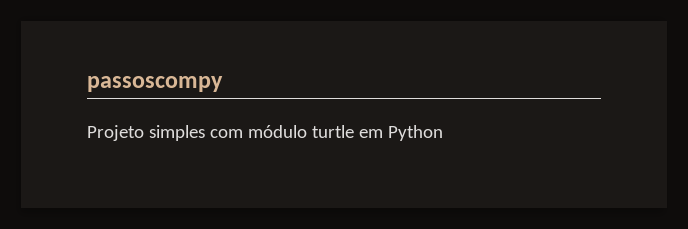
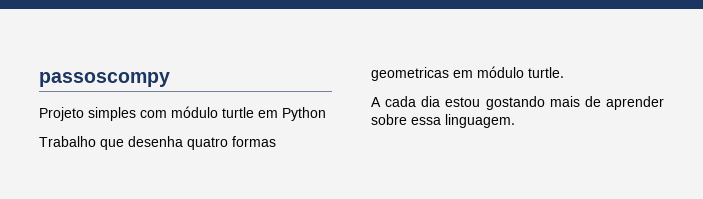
(443, 133) none -> [39,136,276,150] [371,66,564,81] [371,96,664,110] [371,114,515,128] // Trabalho que desenha quatro formas geometricas em módulo turtle. // A cada dia estou gostando mais de aprender sobre essa linguagem.

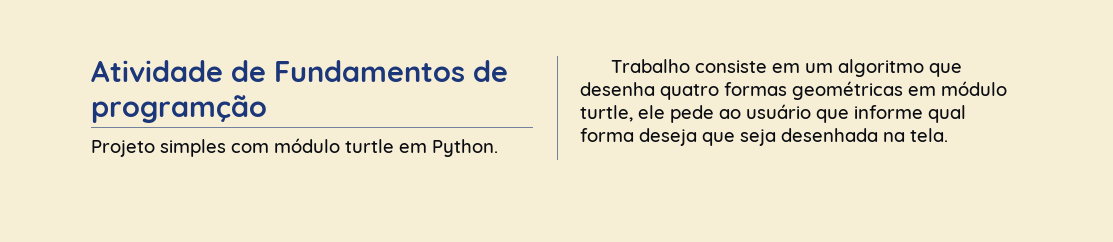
[39,72,170,87] passoscompy -> [91,60,508,82] [91,95,267,123] Atividade de Fundamentos de programção
[282,107,326,121] Python -> [432,139,498,157] Python.
(96, 141) none -> [694,59,924,77] consiste em um algoritmo
[371,67,449,81] geometricas -> [792,81,903,100] geométricas
[528,67,564,78] [371,96,664,110] [371,114,515,128] turtle. // A cada dia estou gostando mais de aprender sobre essa linguagem. -> [580,104,966,123] [580,128,948,146] turtle, ele pede ao usuário que informe qual forma deseja que seja desenhada na tela.

